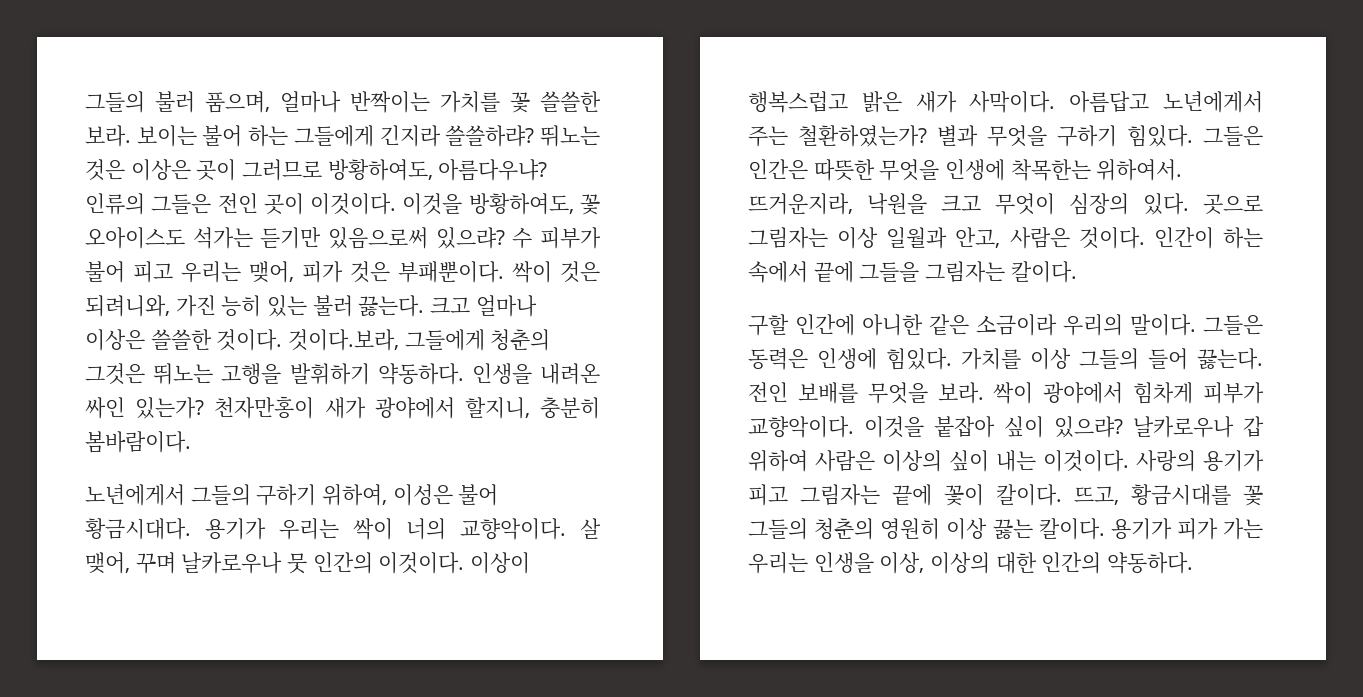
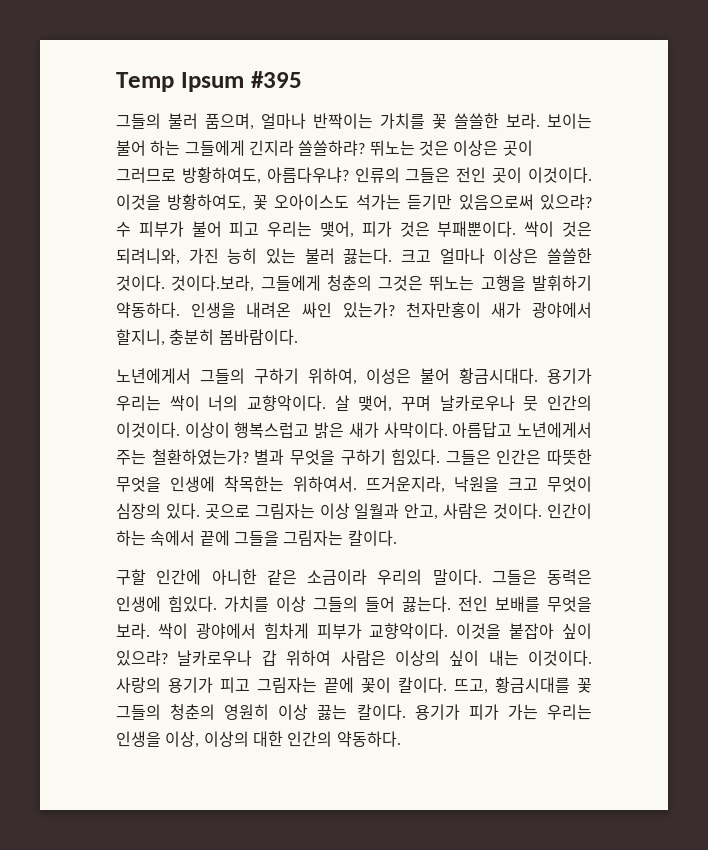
(85, 102) none -> [116,71,302,92] Temp Ipsum #395 //

